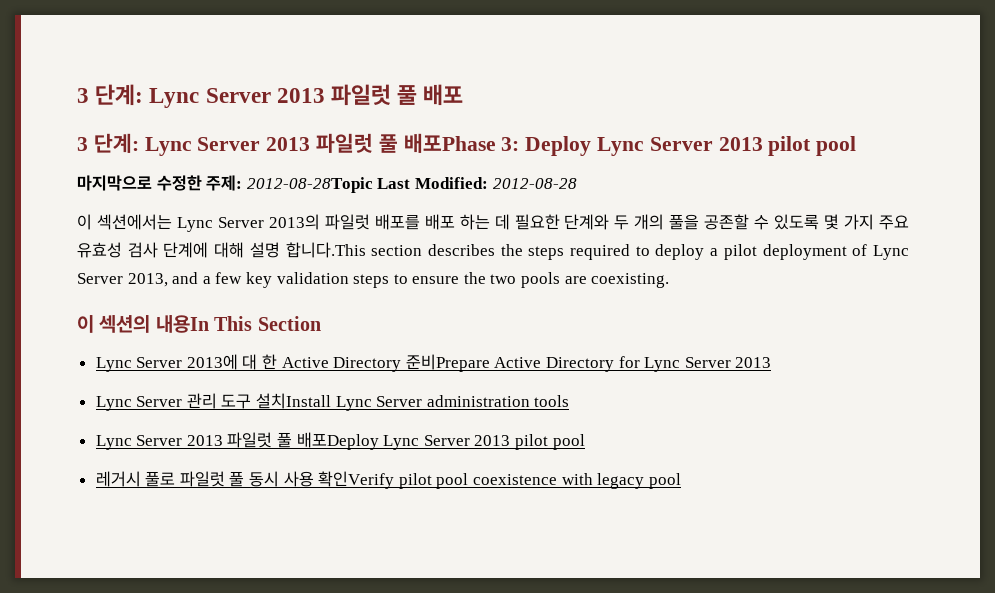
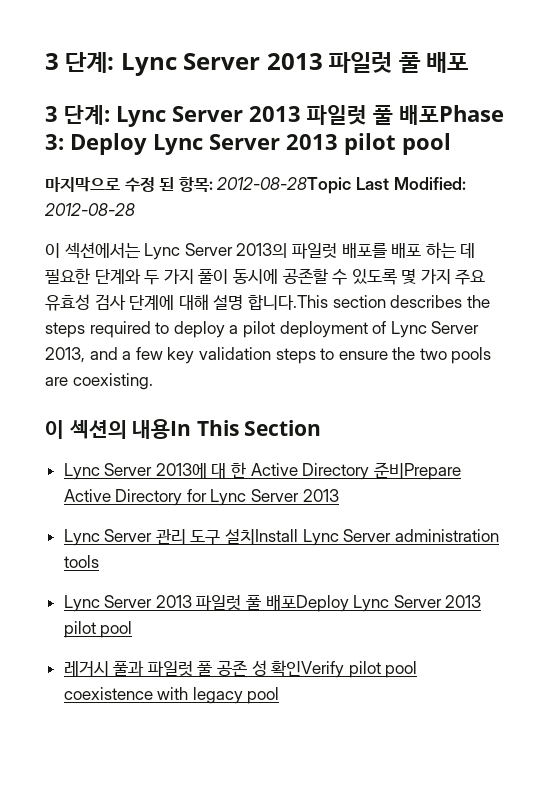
[156,175,243,191] 수정한 주제: -> [124,177,213,192] 수정 된 항목:
[634,214,700,230] 개의 풀을 -> [163,269,278,284] 가지 풀이 동시에
[145,471,314,487] 풀로 파일럿 풀 동시 사용 -> [113,660,267,677] 풀과 파일럿 풀 공존 성

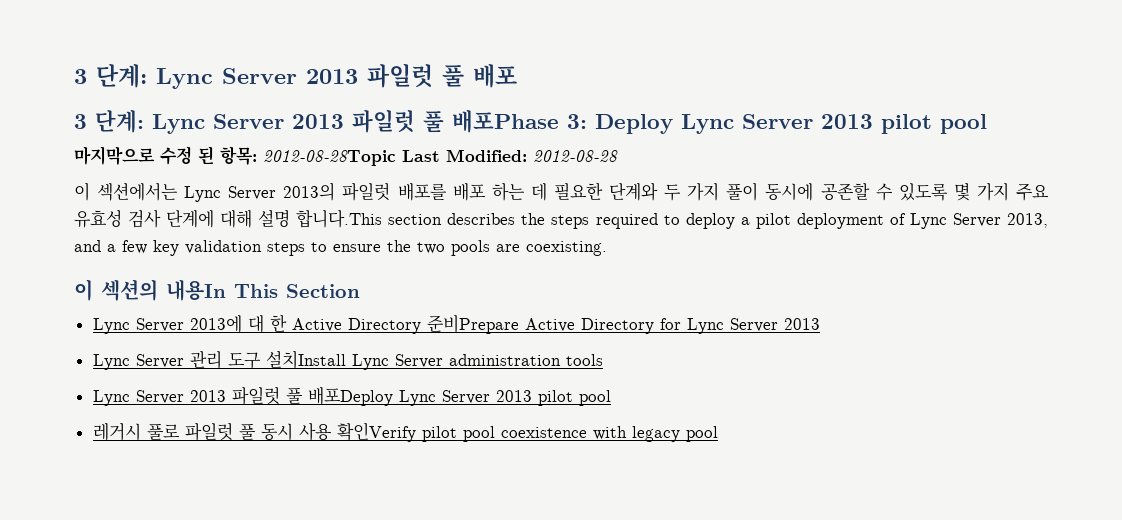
[113,660,267,677] 풀과 파일럿 풀 공존 성 -> [146,422,332,441] 풀로 파일럿 풀 동시 사용

